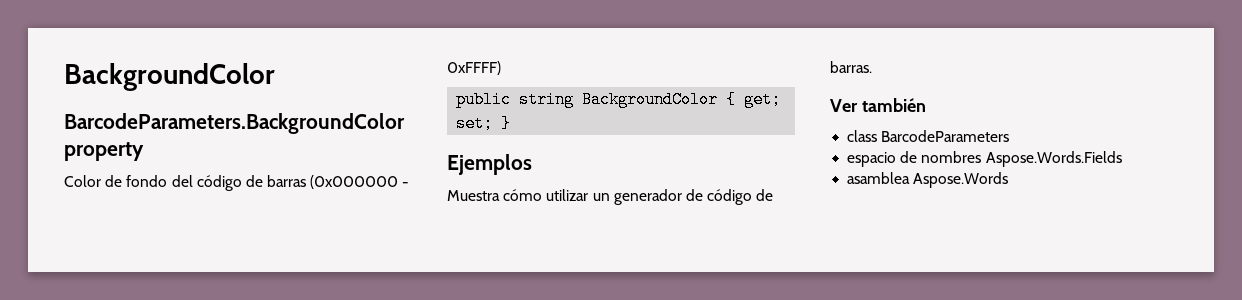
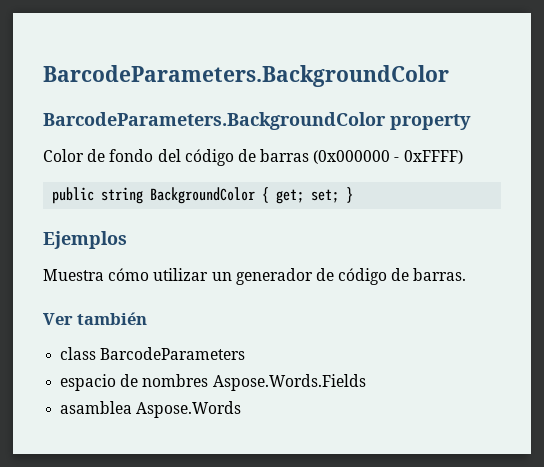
[64,63,275,91] BackgroundColor -> [43,65,449,87] BarcodeParameters.BackgroundColor

